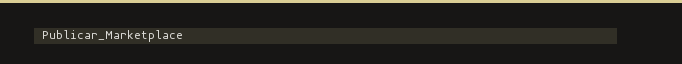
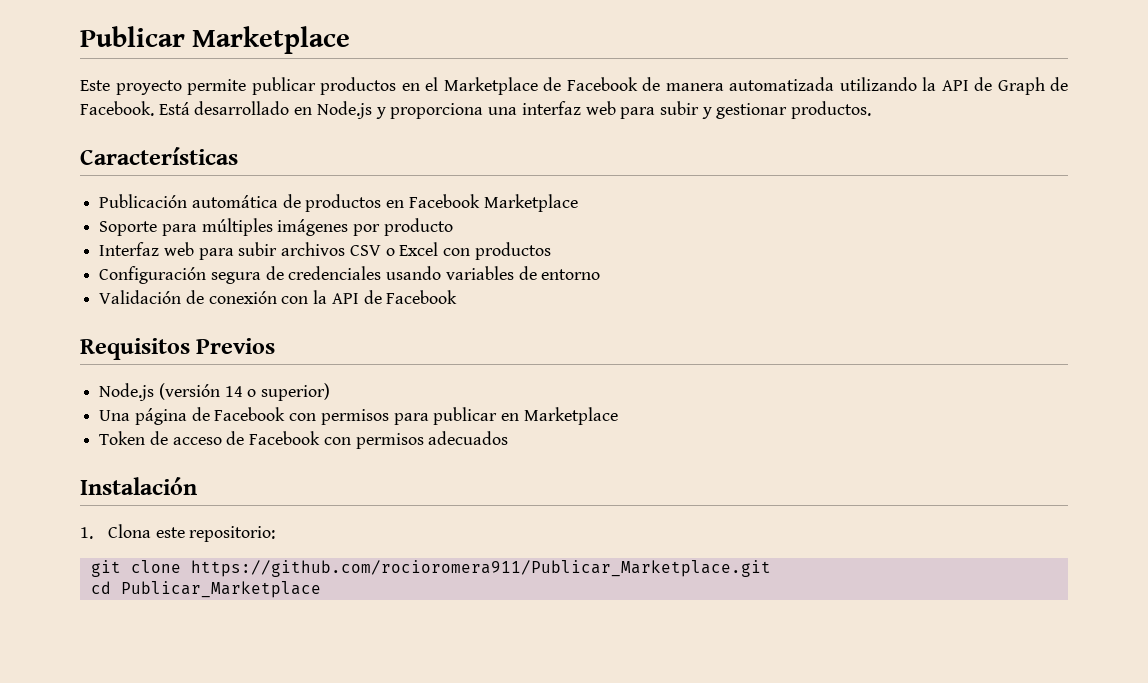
(41, 36) none -> [80,26,351,54] [80,77,1068,95] [80,101,872,119] [80,147,238,165] [99,194,578,212] [99,218,453,236] [99,242,551,260] [99,266,601,284] [99,290,458,304] [80,338,276,360] [99,383,331,401] [99,407,618,425] [99,431,509,449] [80,477,197,495] [80,524,276,542] [90,560,771,577] [90,581,111,594] Publicar Marketplace // Este proyecto permite publicar productos en el Marketplace de Facebook de manera automatizada utilizando la API de Graph de Facebook. Está desarrollado en Node.js y proporciona una interfaz web para subir y gestionar productos. // Características // Publicación automática de productos en Facebook Marketplace // Soporte para múltiples imágenes por producto // Interfaz web para subir archivos CSV o Excel con productos // Configuración segura de credenciales usando variables de entorno // Validación de conexión con la API de Facebook // Requisitos Previos // Node.js (versión 14 o superior) // Una página de Facebook con permisos para publicar en Marketplace // Token de acceso de Facebook con permisos adecuados // Instalación // 1. Clona este repositorio: // git clone https://github.com/rocioromera911/Publicar_Marketplace.git // cd

